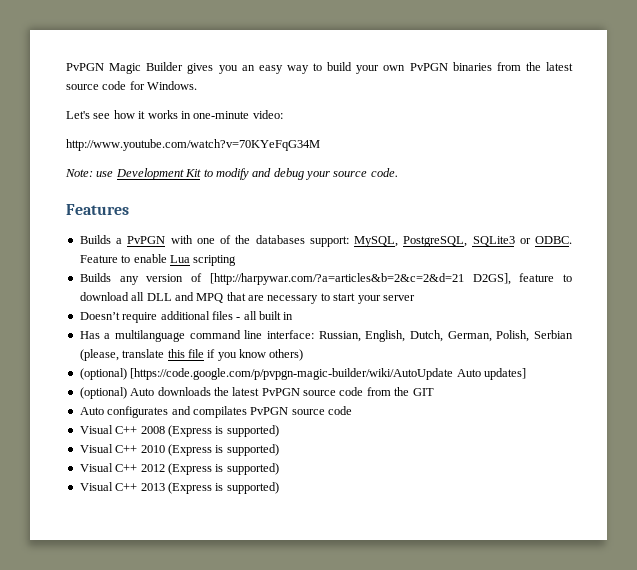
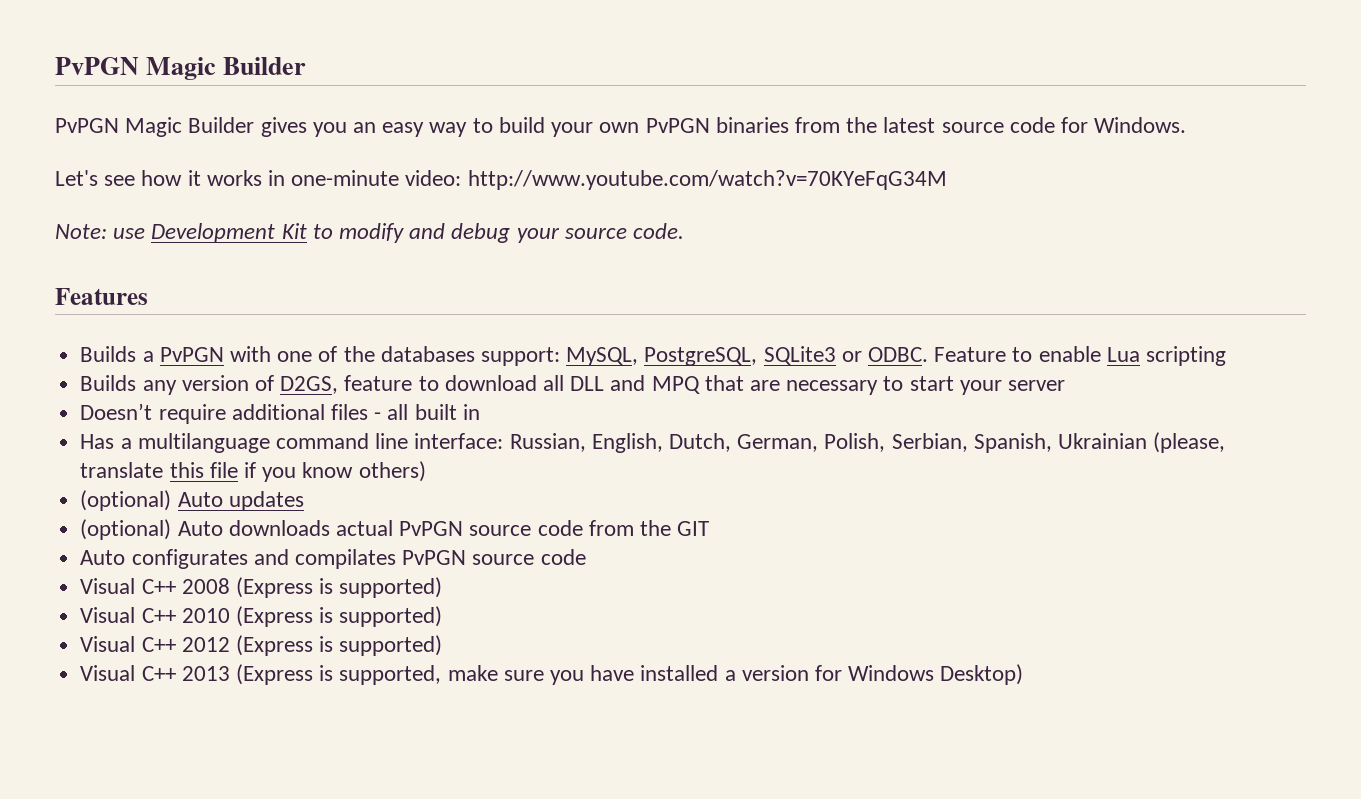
[66,62,184,74] PvPGN Magic Builder -> [55,57,307,80] [55,117,255,137] PvPGN Magic Builder // PvPGN Magic Builder
(283, 114) // -> (462, 178) none
[209,273,511,285] [http://harpywar.com/?a=articles&b=2&c=2&d=21 D2GS], -> [280,376,339,394] D2GS,
[534,330,574,339] Serbian -> [891,433,1148,453] Serbian, Spanish, Ukrainian
[130,368,526,380] [https://code.google.com/p/pvpgn-magic-builder/wiki/AutoUpdate Auto updates] -> [177,491,304,511] Auto updates
[213,387,260,396] the latest -> [335,520,393,536] actual
[226,482,279,494] supported) -> [339,664,1024,685] supported, make sure you have installed a version for Windows Desktop)

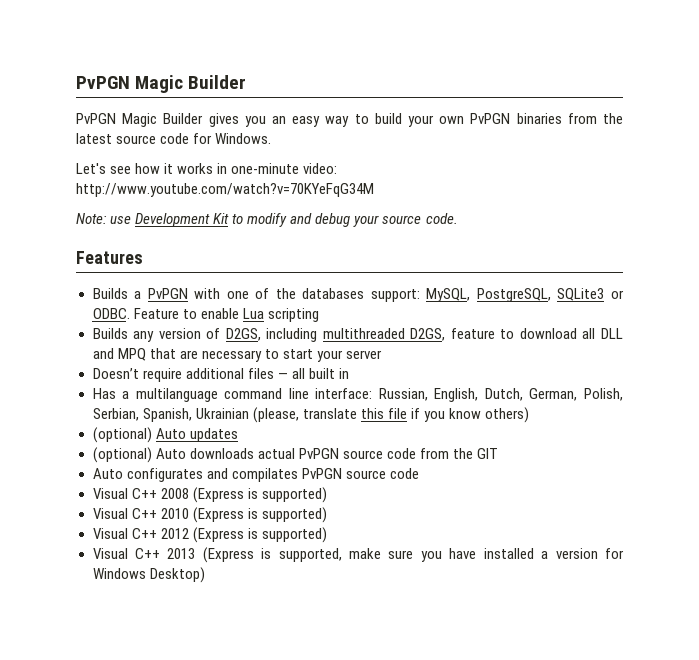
(339, 385) none -> [266,328,446,342] including multithreaded D2GS,
[374,412,382,420] - -> [277,373,288,379] —

